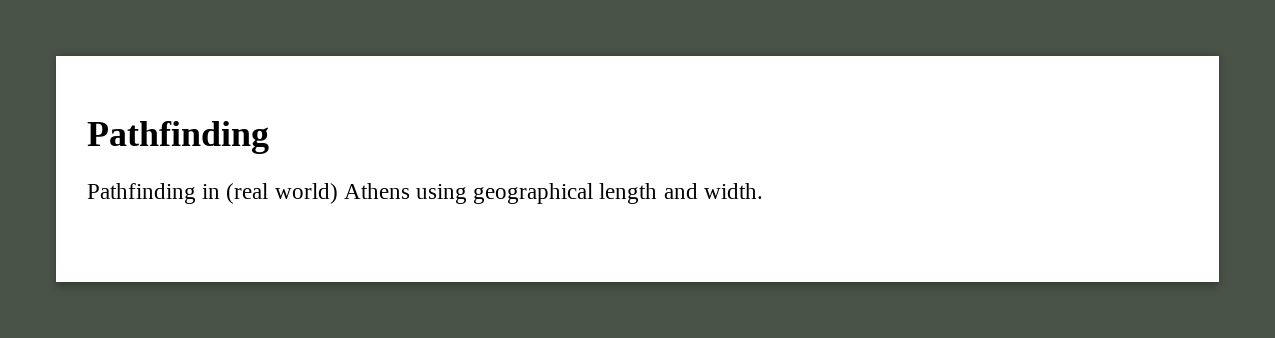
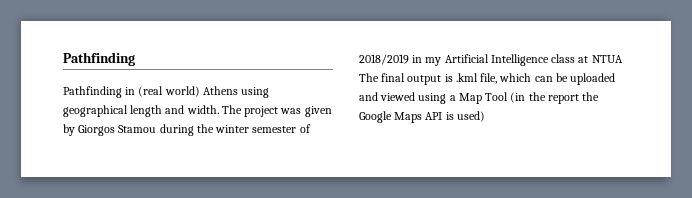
(763, 191) none -> [221,105,332,117] [63,124,311,136] [359,54,623,66] [359,73,616,85] [359,92,600,104] [359,111,485,123] The project was given by Giorgos Stamou during the winter semester of 2018/2019 in my Artificial Intelligence class at NTUA The final output is .kml file, which can be uploaded and viewed using a Map Tool (in the report the Google Maps API is used)

